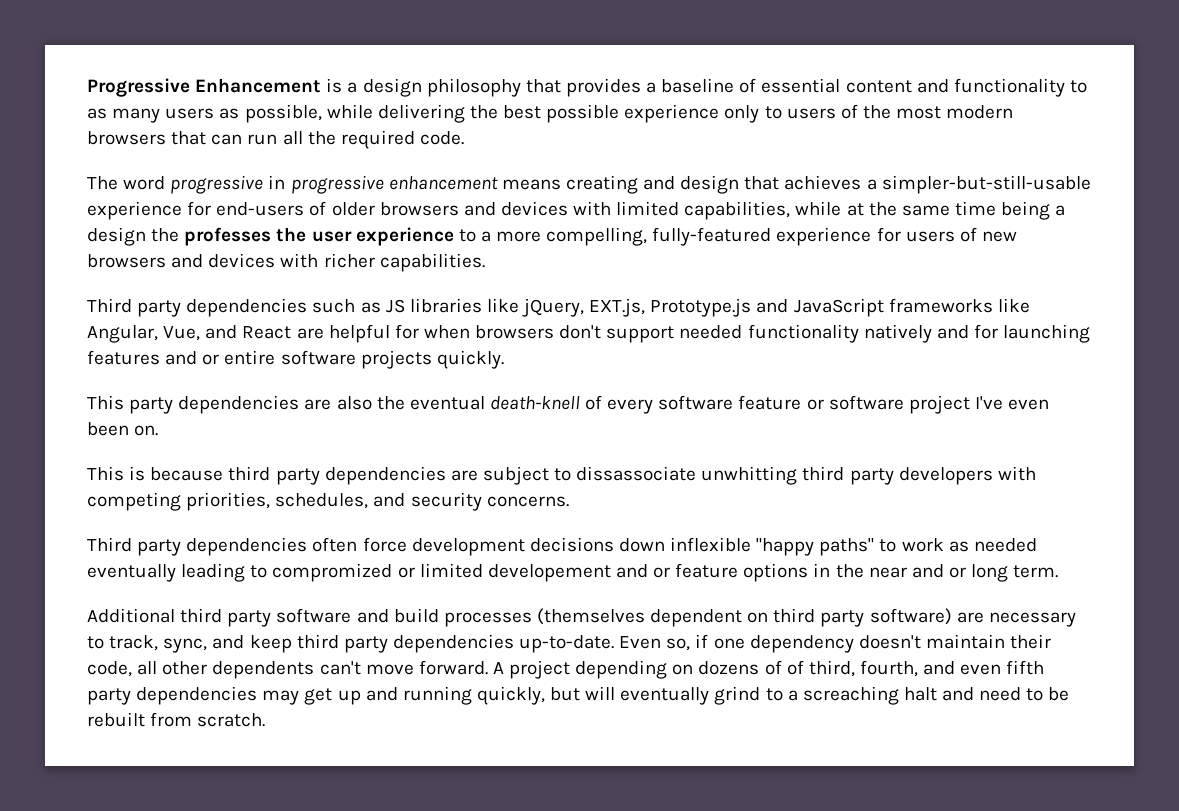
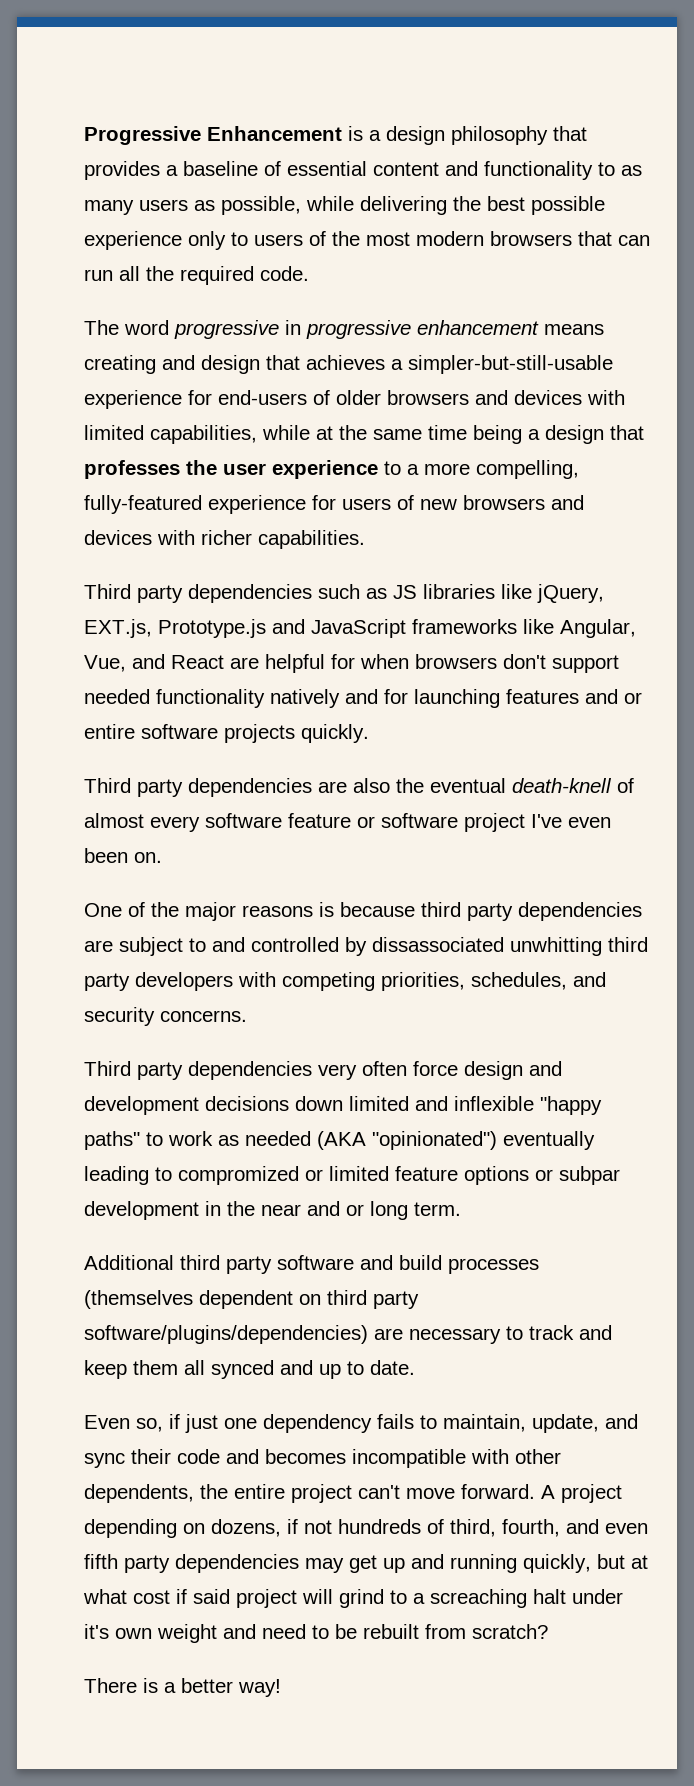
[151,228,180,242] the -> [610,425,644,440] that
[87,395,124,410] This -> [84,778,131,793] Third
(603, 402) none -> [84,813,144,828] almost
[87,466,124,481] This -> [84,902,313,921] One of the major reasons
[576,466,697,481] dissassociate -> [212,937,504,956] and controlled by dissassociated
(308, 546) none -> [318,1064,357,1080] very
(407, 544) none -> [464,1061,562,1080] design and
(665, 545) none -> [349,1096,448,1111] limited and
(1037, 545) none -> [317,1131,497,1150] (AKA "opinionated")
[487,563,809,582] developement and or feature options -> [395,1166,620,1185] [84,1201,199,1220] feature options or subpar development
[869,608,952,625] software) -> [84,1325,368,1344] software/plugins/dependencies)
[109,634,615,653] track, sync, and keep third party dependencies up-to-date. -> [529,1325,612,1340] [84,1360,415,1379] track and keep them all synced and up to date. //
(709, 641) none -> [185,1414,218,1433] just
[858,634,1052,649] [87,661,315,679] doesn't maintain their code, all other dependents -> [377,1414,638,1433] [84,1449,561,1468] [84,1484,352,1503] fails to maintain, update, and sync their code and becomes incompatible with other dependents, the entire project
[698,660,782,675] dozens of -> [211,1519,421,1537] dozens, if not hundreds
[585,686,710,705] will eventually -> [631,1555,648,1569] [83,1589,333,1608] at what cost if said project will
(937, 694) none -> [572,1589,623,1604] [84,1624,217,1643] under it's own weight
[197,713,266,727] scratch. -> [472,1624,548,1639] [84,1678,281,1697] scratch? // There is a better way!

